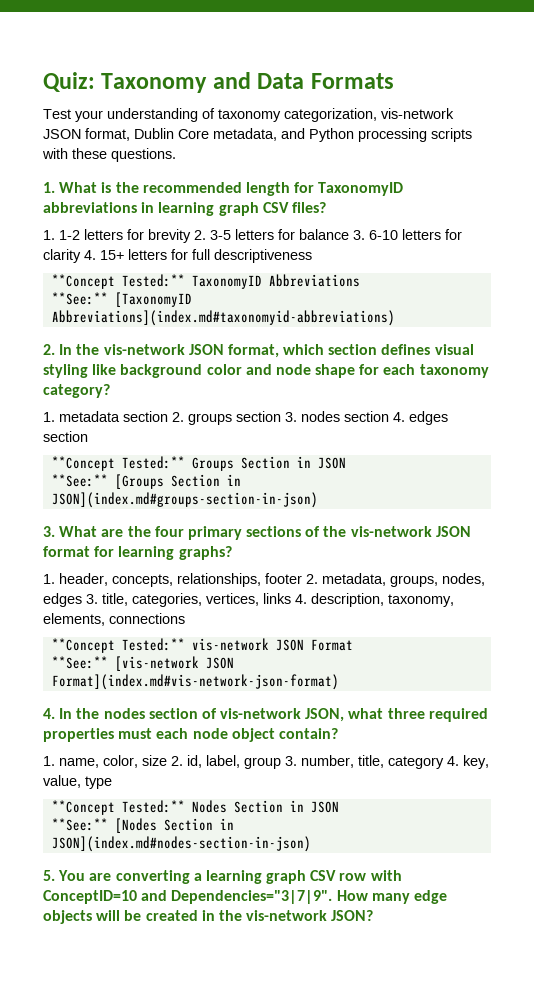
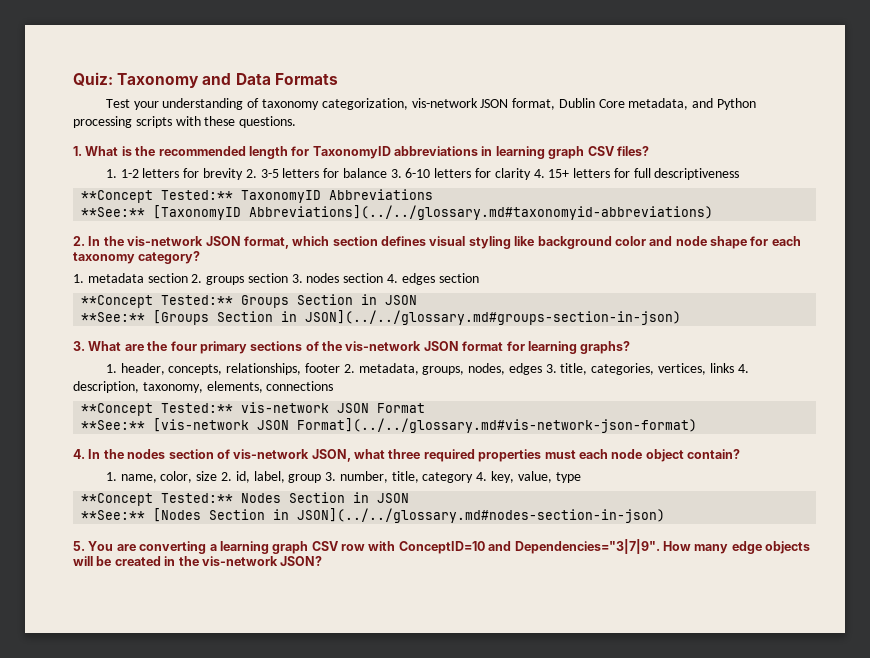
[51,310,395,326] Abbreviations](index.md#taxonomyid-abbreviations) -> [249,205,714,220] Abbreviations](../../glossary.md#taxonomyid-abbreviations)
[51,492,318,508] JSON](index.md#groups-section-in-json) -> [305,310,682,325] JSON](../../glossary.md#groups-section-in-json)
[51,674,339,690] Format](index.md#vis-network-json-format) -> [297,418,698,433] Format](../../glossary.md#vis-network-json-format)
[51,836,311,852] JSON](index.md#nodes-section-in-json) -> [297,508,666,523] JSON](../../glossary.md#nodes-section-in-json)

